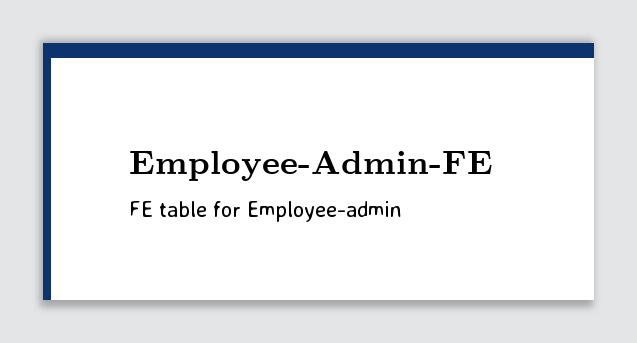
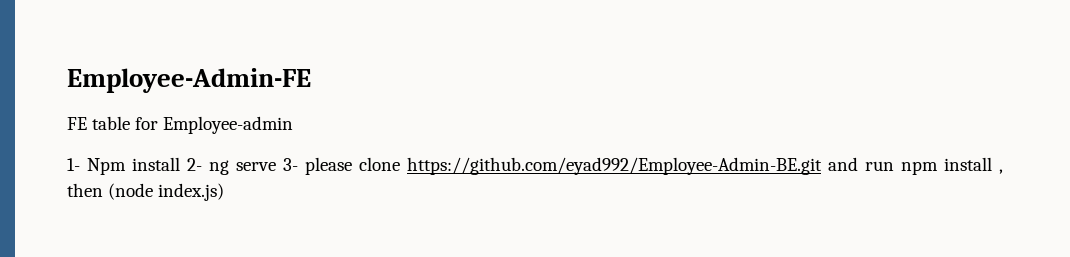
(402, 211) none -> [67,157,1003,175] [67,183,225,201] // 1- Npm install 2- ng serve 3- please clone https://github.com/eyad992/Employee-Admin-BE.git and run npm install , then (node index.js)

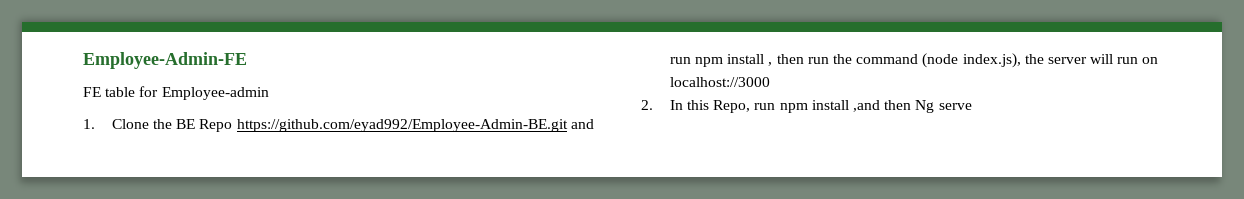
[67,157,400,175] 1- Npm install 2- ng serve 3- please clone -> [83,119,233,132] 1. Clone the BE Repo
[108,183,225,201] (node index.js) -> [807,53,1159,68] [669,77,770,87] [641,100,972,113] run the command (node index.js), the server will run on localhost://3000 // 2. In this Repo, run npm install ,and then Ng serve

